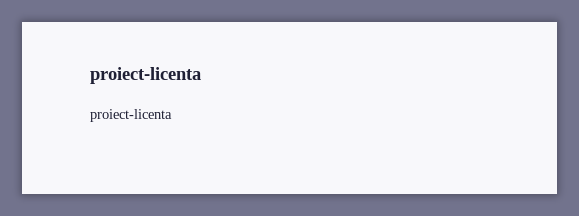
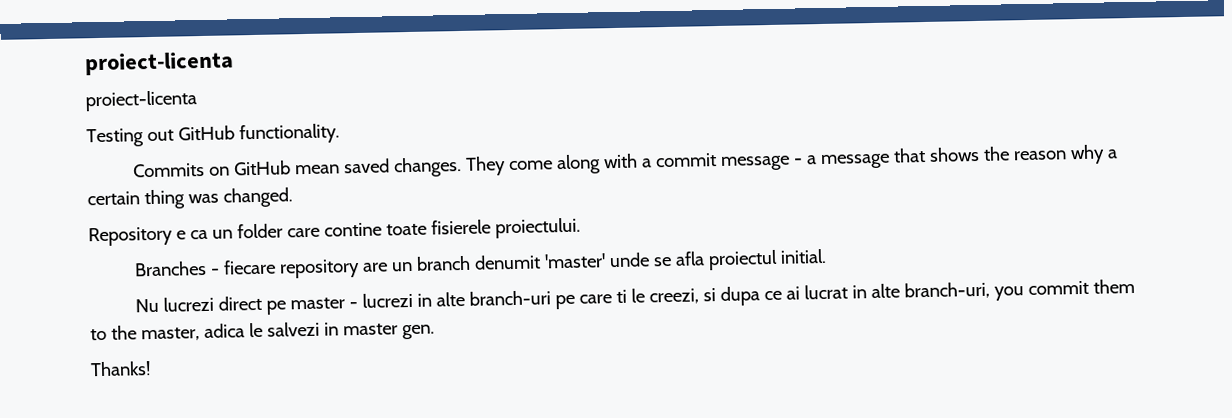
(172, 115) none -> [86,123,340,148] [132,144,1118,178] [87,187,293,210] [88,217,581,247] [133,248,827,279] [134,278,1135,315] [90,321,435,342] [90,361,151,377] // Testing out GitHub functionality. // Commits on GitHub mean saved changes. They come along with a commit message - a message that shows the reason why a certain thing was changed. // Repository e ca un folder care contine toate fisierele proiectului. // Branches - fiecare repository are un branch denumit 'master' unde se afla proiectul initial. // Nu lucrezi direct pe master - lucrezi in alte branch-uri pe care ti le creezi, si dupa ce ai lucrat in alte branch-uri, you commit them to the master, adica le salvezi in master gen. // Thanks!

